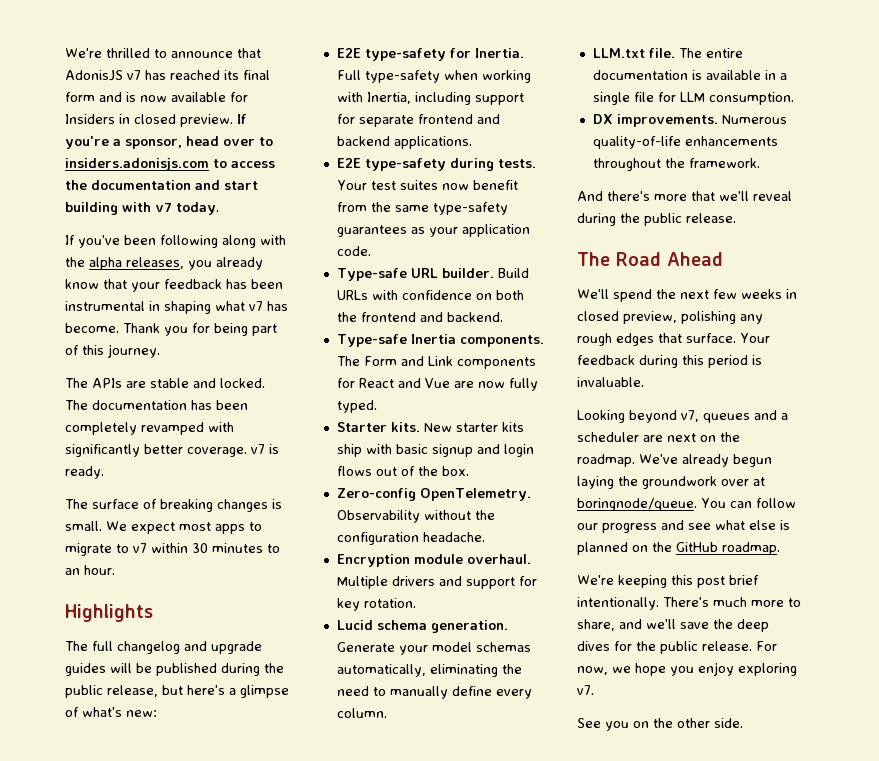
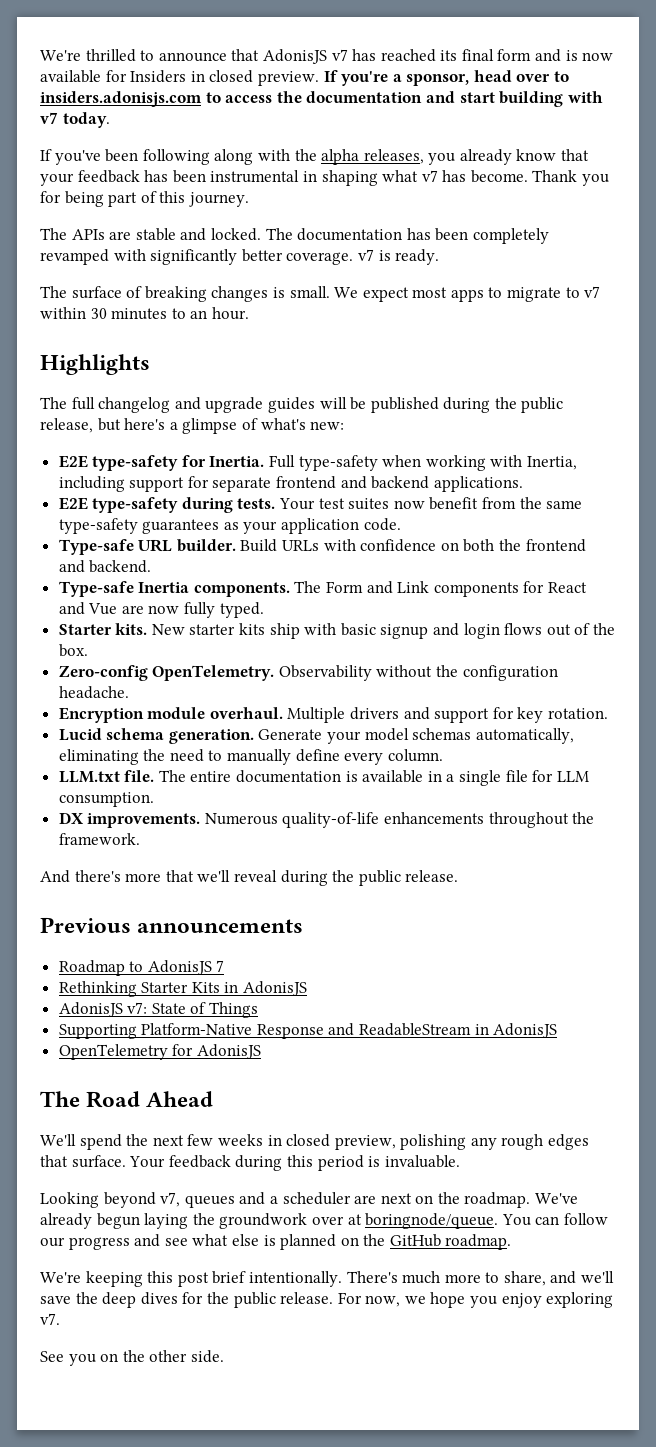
(736, 218) none -> [40,917,304,933] [58,960,225,976] [58,981,308,997] [58,1002,259,1018] [58,1023,558,1039] [58,1044,261,1060] // Previous announcements // Roadmap to AdonisJS 7 // Rethinking Starter Kits in AdonisJS // AdonisJS v7: State of Things // Supporting Platform-Native Response and ReadableStream in AdonisJS // OpenTelemetry for AdonisJS

